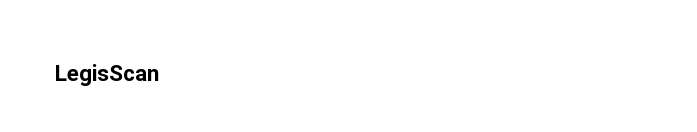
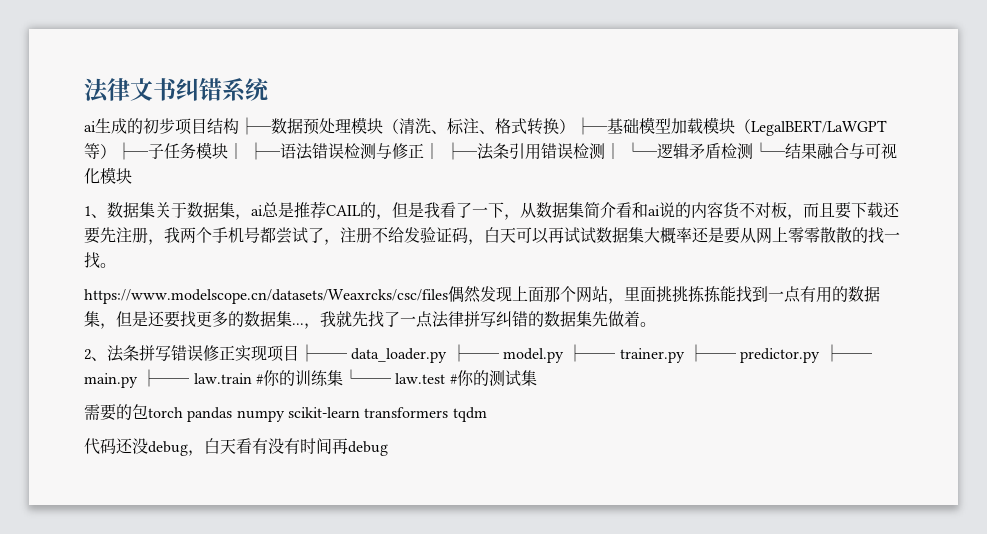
[55,64,159,86] LegisScan -> [84,78,270,103] [84,117,887,136] [84,142,897,160] [84,167,132,184] [84,201,900,220] [84,227,900,245] [84,252,116,269] [84,286,880,304] [84,311,656,329] [84,344,872,363] [84,369,537,388] [84,404,487,422] [84,438,388,456] 法律文书纠错系统 // ai生成的初步项目结构├─数据预处理模块（清洗、标注、格式转换）├─基础模型加载模块（LegalBERT/LaWGPT等）├─子任务模块│ ├─语法错误检测与修正│ ├─法条引用错误检测│ └─逻辑矛盾检测└─结果融合与可视化模块 // 1、数据集关于数据集，ai总是推荐CAIL的，但是我看了一下，从数据集简介看和ai说的内容货不对板，而且要下载还要先注册，我两个手机号都尝试了，注册不给发验证码，白天可以再试试数据集大概率还是要从网上零零散散的找一找。 // https://www.modelscope.cn/datasets/Weaxrcks/csc/files偶然发现上面那个网站，里面挑挑拣拣能找到一点有用的数据集，但是还要找更多的数据集...，我就先找了一点法律拼写纠错的数据集先做着。 // 2、法条拼写错误修正实现项目├── data_loader.py ├── model.py ├── trainer.py ├── predictor.py ├── main.py ├── law.train #你的训练集└── law.test #你的测试集 // 需要的包torch pandas numpy scikit-learn transformers tqdm // 代码还没debug，白天看有没有时间再debug

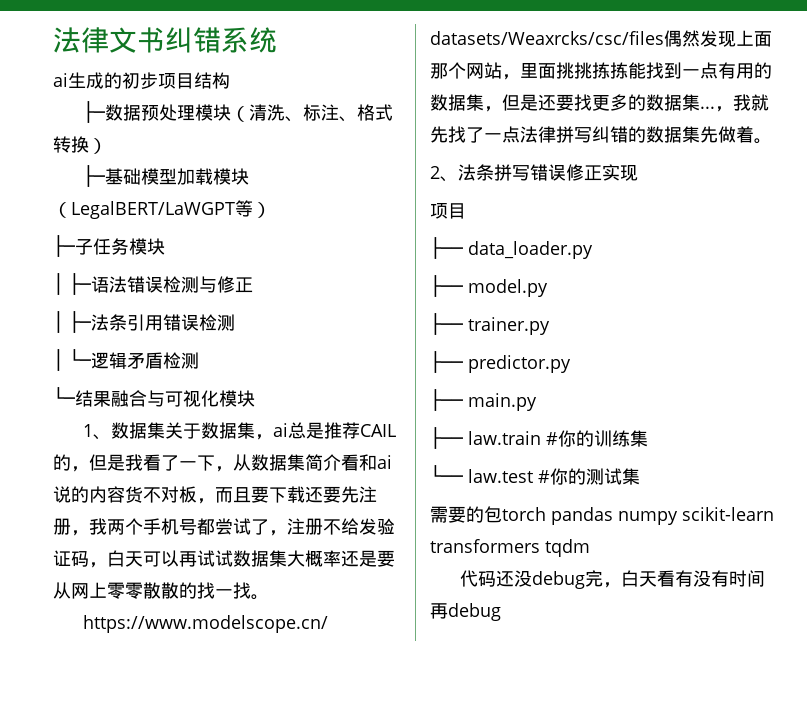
(239, 126) none -> (230, 80) //
(575, 126) none -> (107, 146) //
(116, 151) none -> (271, 210) //
(228, 151) none -> (165, 246) //
(425, 150) none -> (253, 285) //
(605, 151) none -> (235, 322) //
(753, 151) none -> (199, 360) //
[267,345,299,362] 项目 -> [430,203,466,219] // 项目 //
(448, 355) none -> (593, 250) //
(564, 355) none -> (548, 288) //
(685, 355) none -> (550, 326) //
(821, 355) none -> (571, 364) //
(138, 380) none -> (537, 402) //
(343, 378) none -> (648, 438) //
(188, 448) none -> [584,570,603,587] 完

